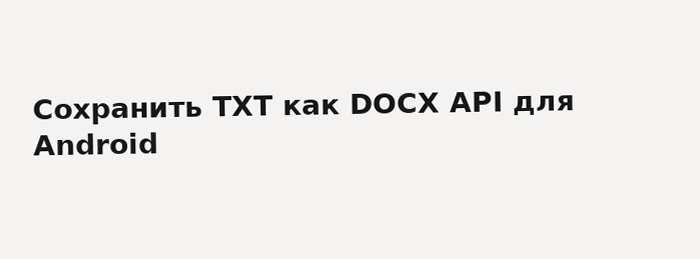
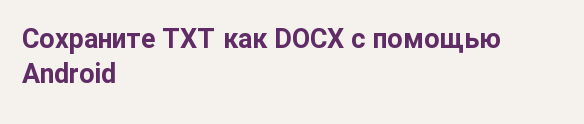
[32,96,203,126] Сохранить -> [22,28,155,54] Сохраните
[449,91,575,116] API для -> [351,33,502,53] с помощью

